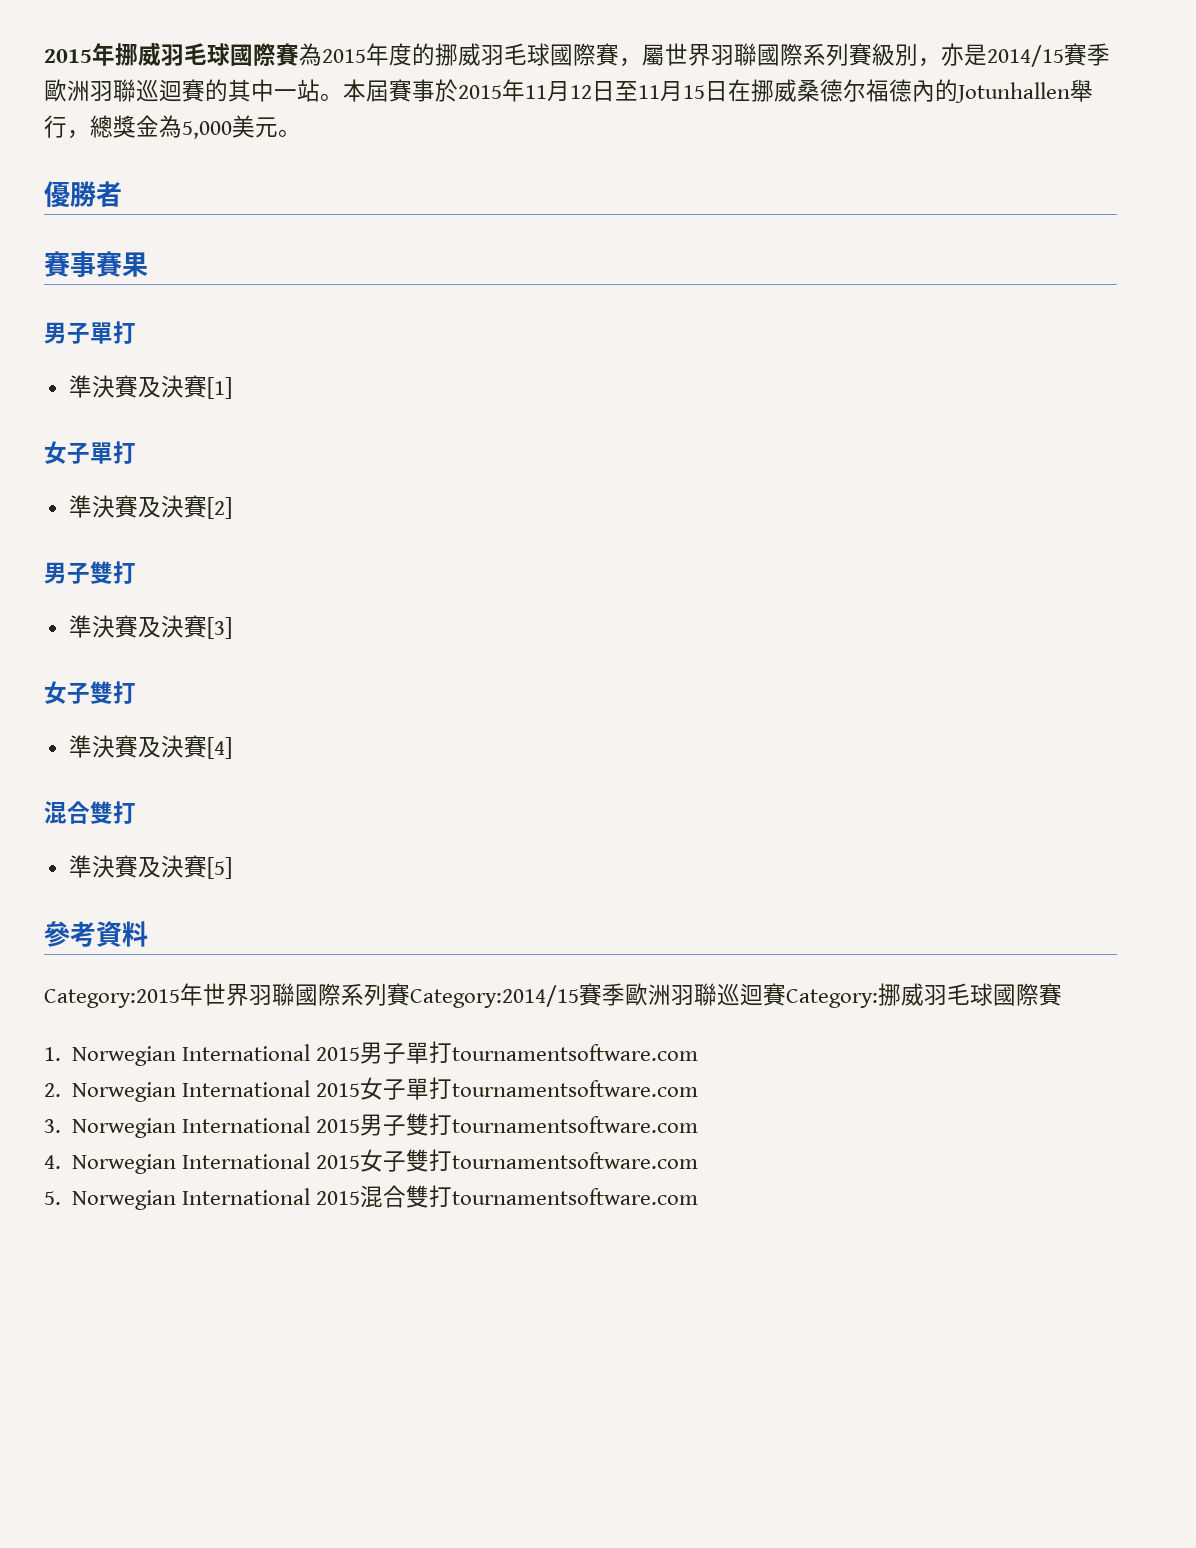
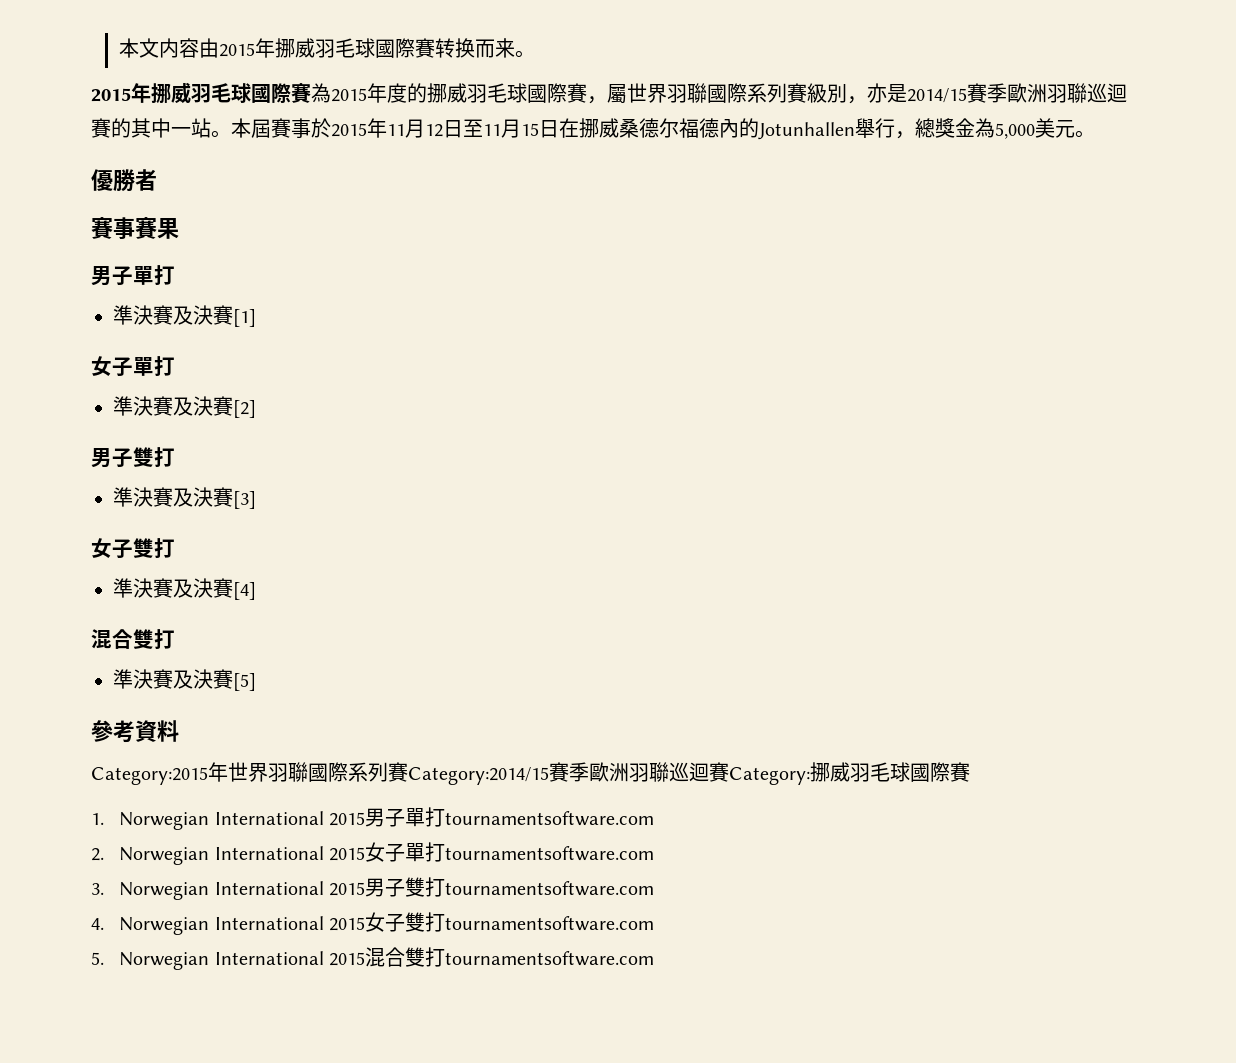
(44, 56) none -> [119,38,536,58] 本文内容由2015年挪威羽毛球國際賽转换而来。 //

